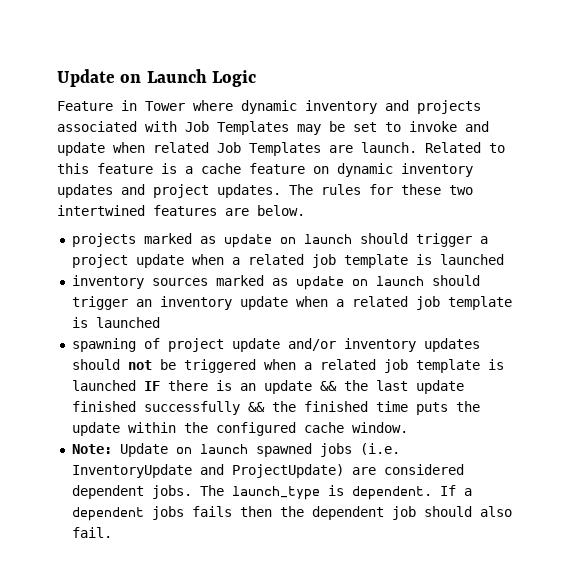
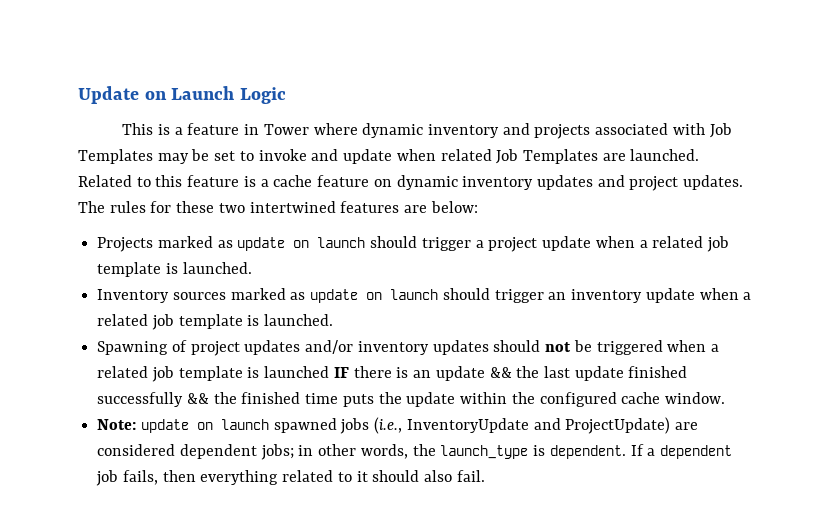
[57,101,113,111] Feature -> [122,123,240,135] This is a feature
[361,142,417,153] launch. -> [630,149,700,161] launched.
[257,205,305,216] [71,233,136,247] below. // projects -> [430,201,478,213] [97,237,154,252] below: // Projects
[439,254,504,265] [71,275,144,289] launched // inventory -> [182,262,252,274] [97,289,170,303] launched. // Inventory
[95,317,160,328] [71,338,136,352] launched // spawning -> [264,314,334,326] [97,341,169,355] launched. // Spawning
[231,338,280,352] update -> [244,340,301,355] updates
[119,443,168,457] Update -> [140,419,189,433] update
[359,443,400,455] (i.e. -> [374,417,403,434] (i.e.,
[151,485,224,499] jobs. The -> [260,444,436,460] jobs; in other words, the
[151,506,416,520] jobs fails then the dependent job -> [96,470,368,486] job fails, then everything related to it

